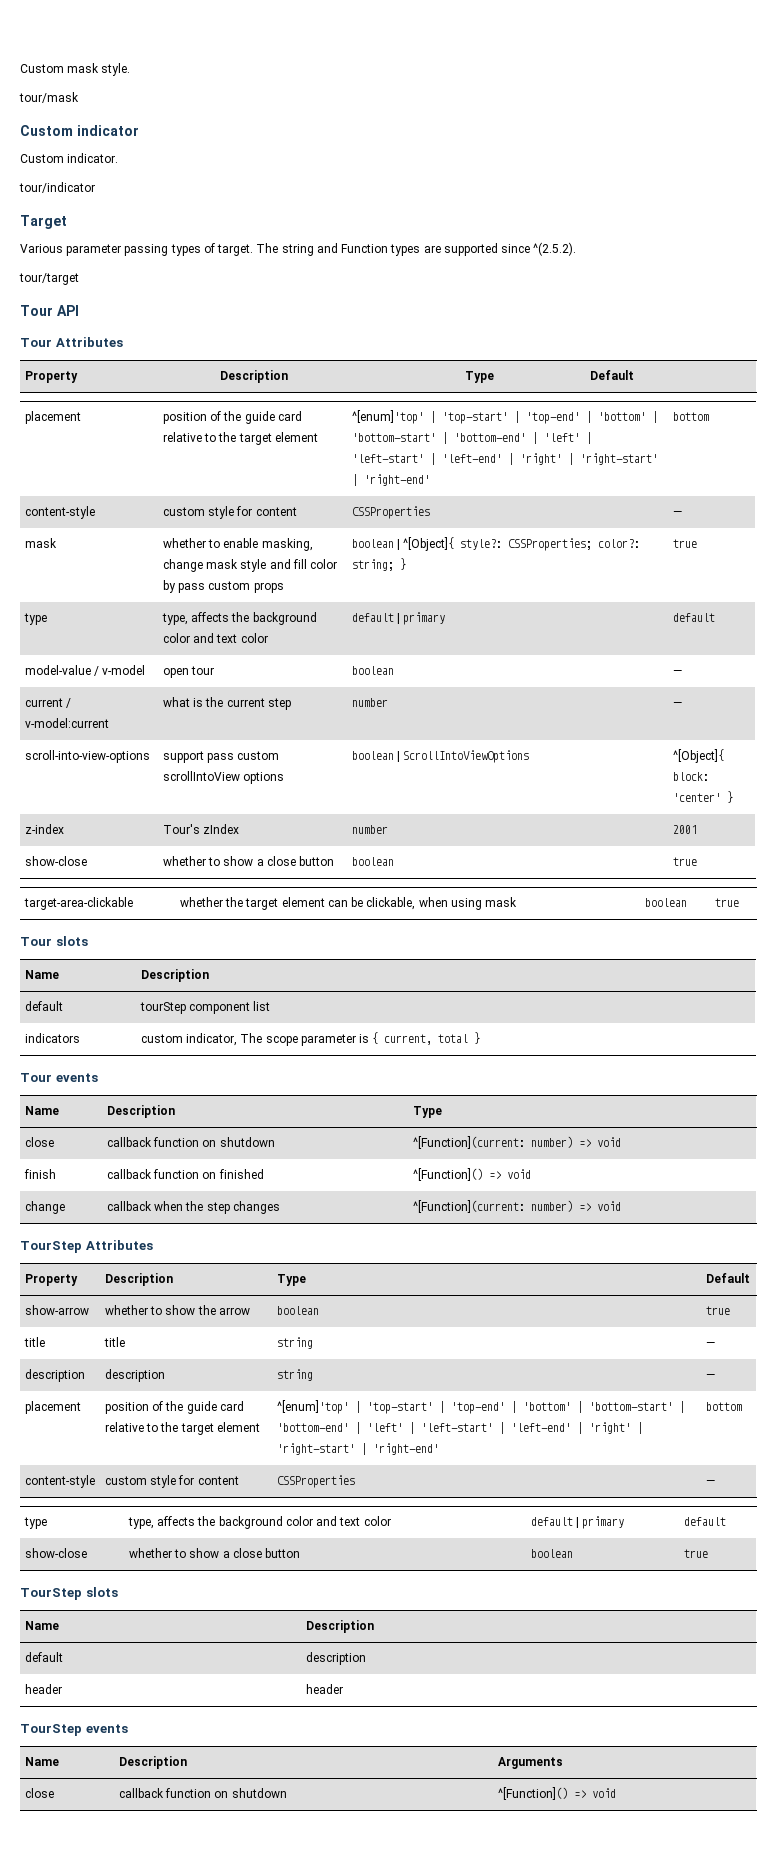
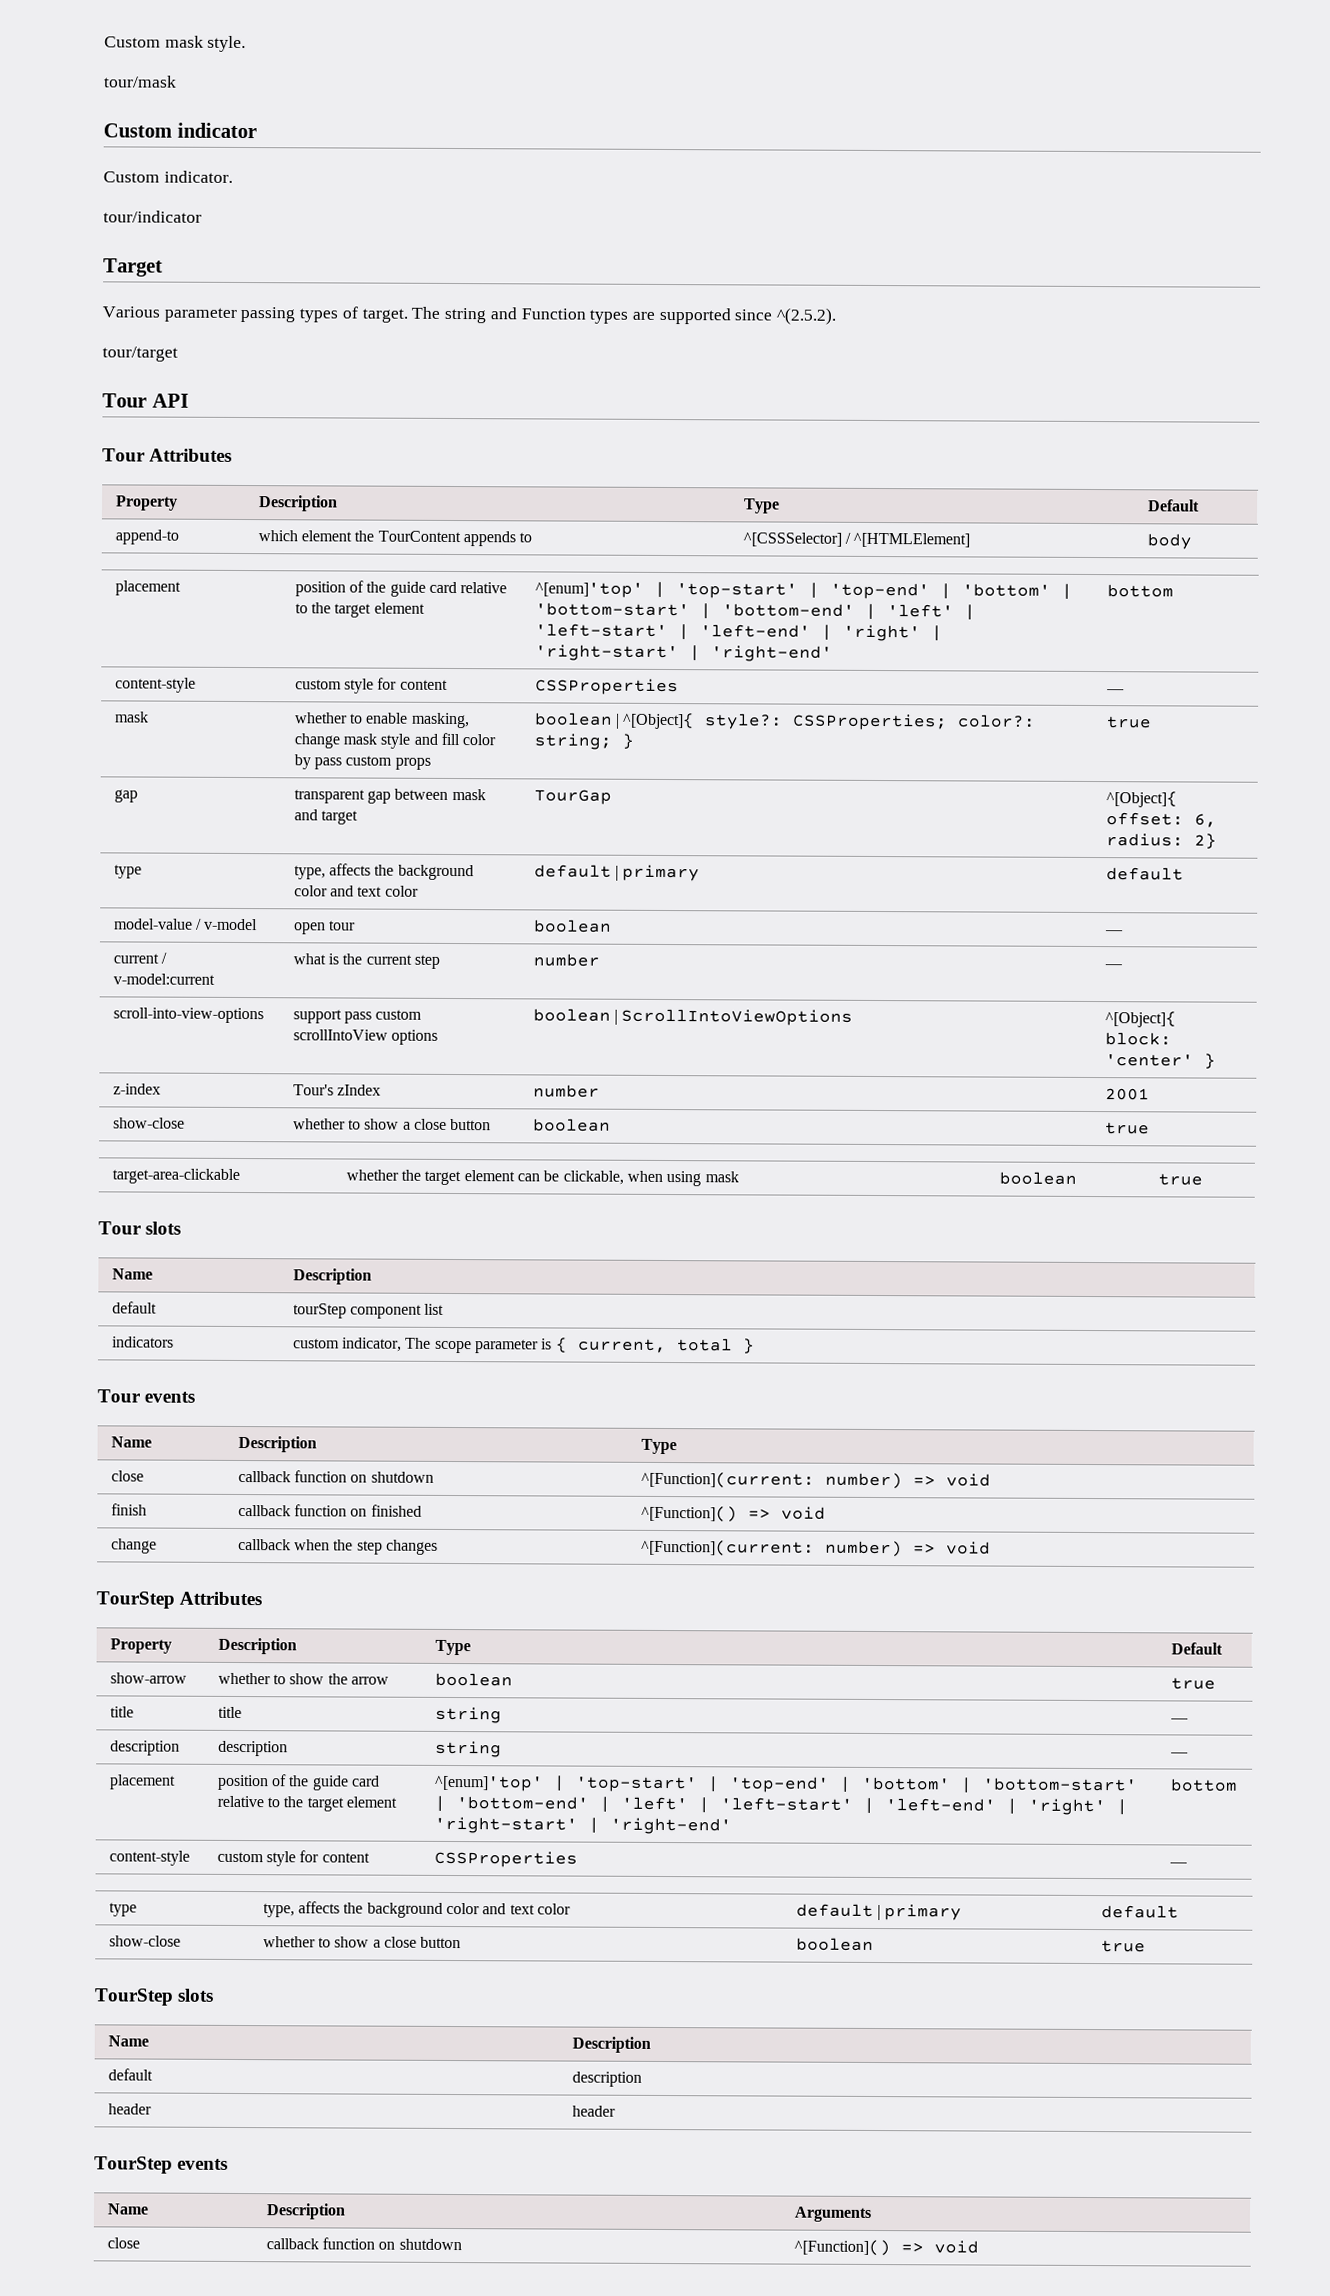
(634, 375) none -> [114,529,179,545] [257,530,533,547] [742,532,971,548] [1146,533,1192,550] // append-to | which element the TourContent appends to | ^[CSSSelector] / ^[HTMLElement] | body
(697, 543) none -> [113,789,138,803] [293,788,486,804] [293,809,359,825] [533,789,612,805] [1105,791,1178,808] [1105,812,1217,828] [1105,833,1217,849] // gap | transparent gap between mask and target | TourGap | ^[Object]{ offset: 6, radius: 2}

